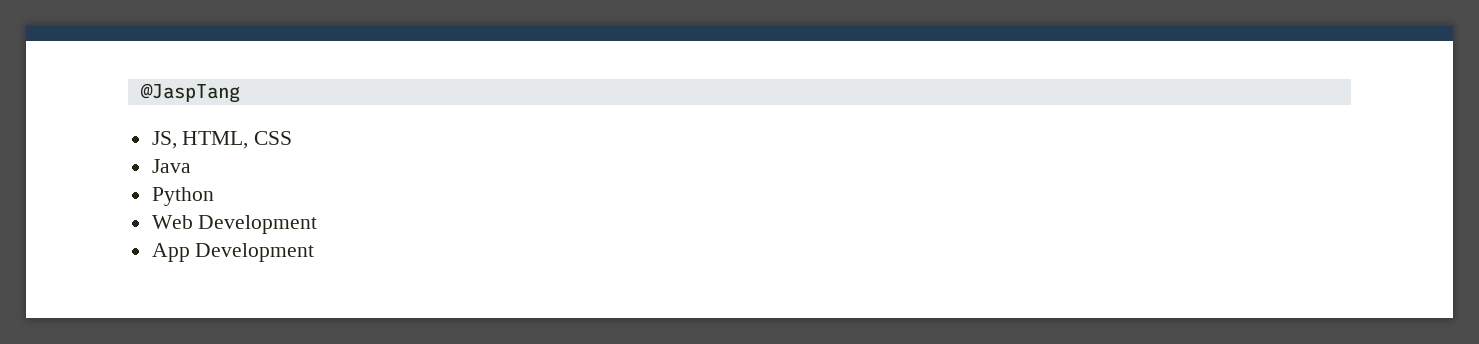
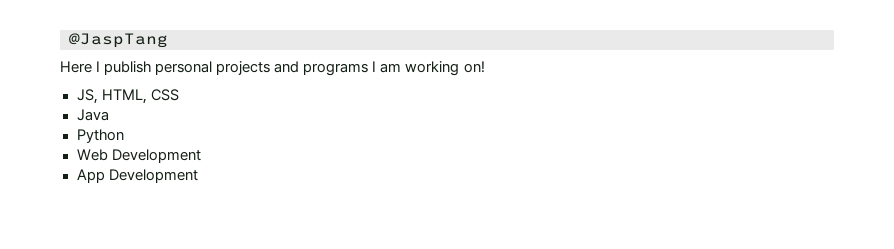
(240, 93) none -> [60,61,485,76] // Here I publish personal projects and programs I am working on!

